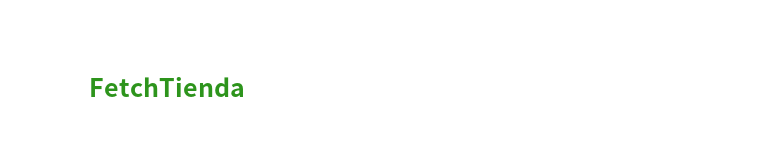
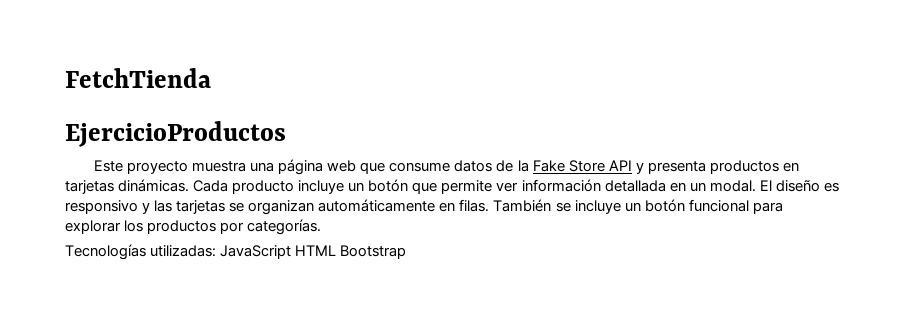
(245, 87) none -> [65,121,286,147] [94,159,799,175] [65,179,839,194] [65,199,783,215] [65,219,322,235] [65,244,407,260] // EjercicioProductos // Este proyecto muestra una página web que consume datos de la Fake Store API y presenta productos en tarjetas dinámicas. Cada producto incluye un botón que permite ver información detallada en un modal. El diseño es responsivo y las tarjetas se organizan automáticamente en filas. También se incluye un botón funcional para explorar los productos por categorías. // Tecnologías utilizadas: JavaScript HTML Bootstrap

